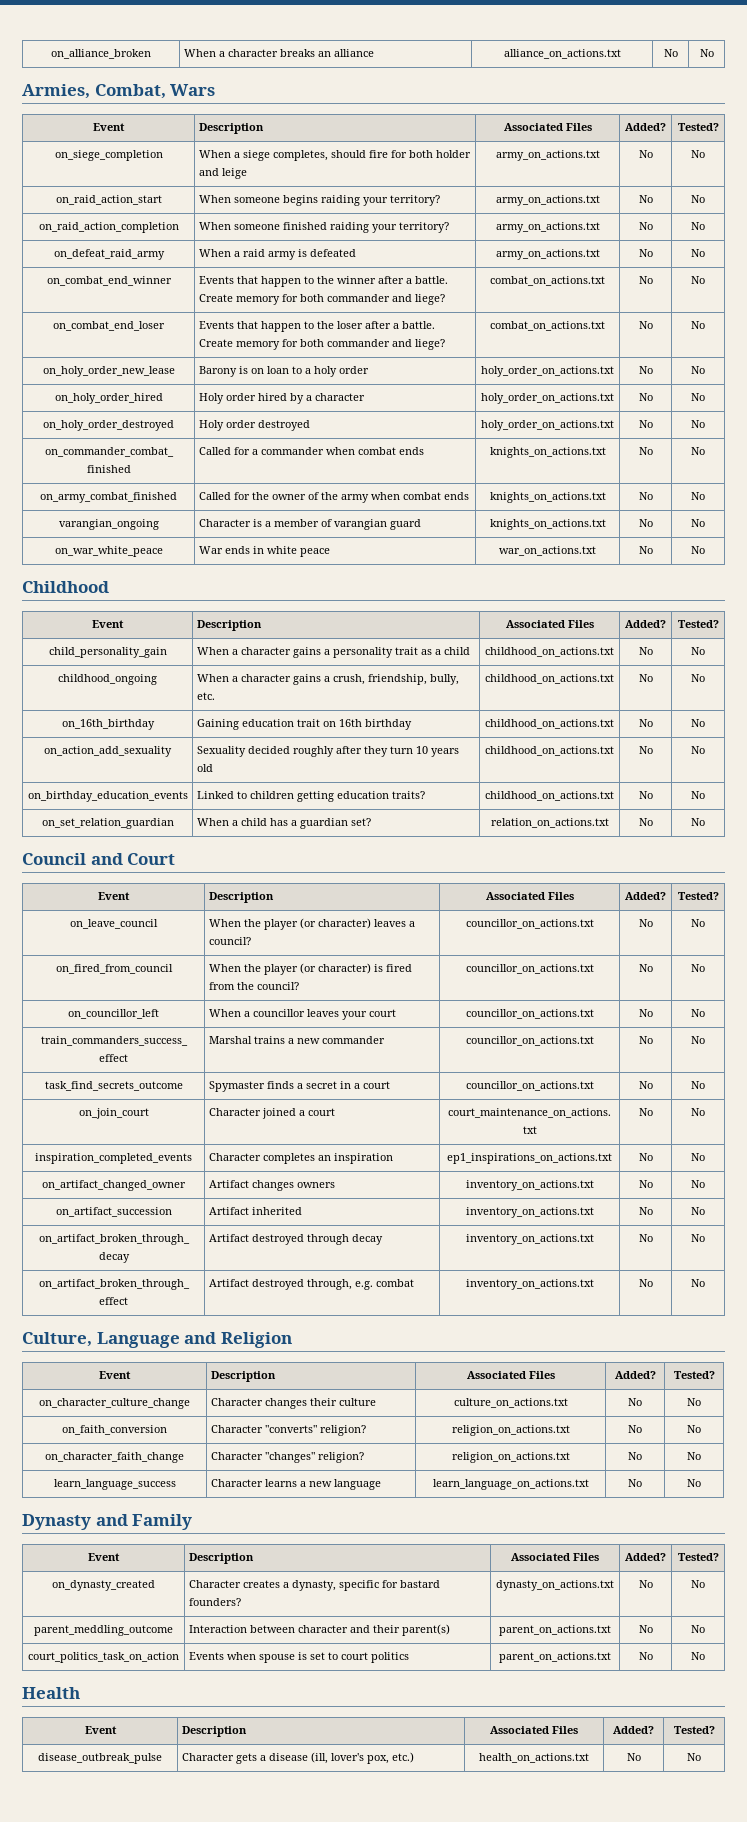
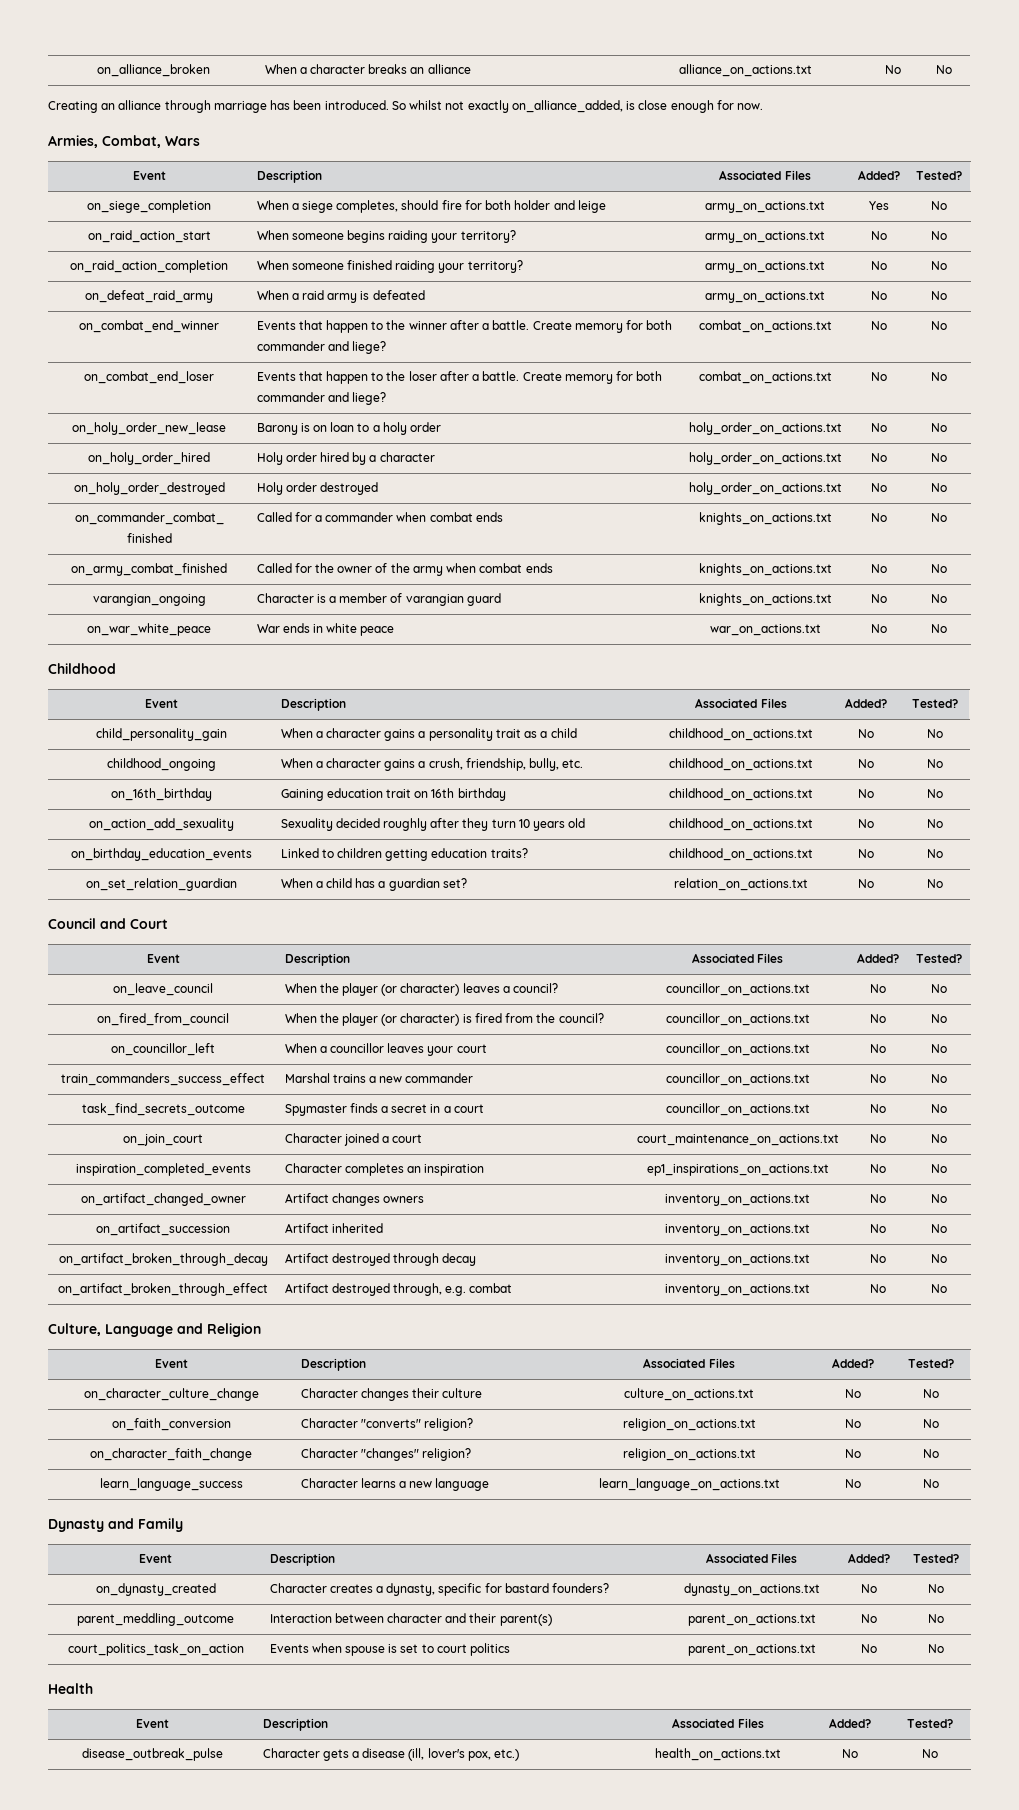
(714, 53) none -> [48,100,764,113] // Creating an alliance through marriage has been introduced. So whilst not exactly on_alliance_added, is close enough for now.
[638,150,653,158] No -> [868,201,889,210] Yes

